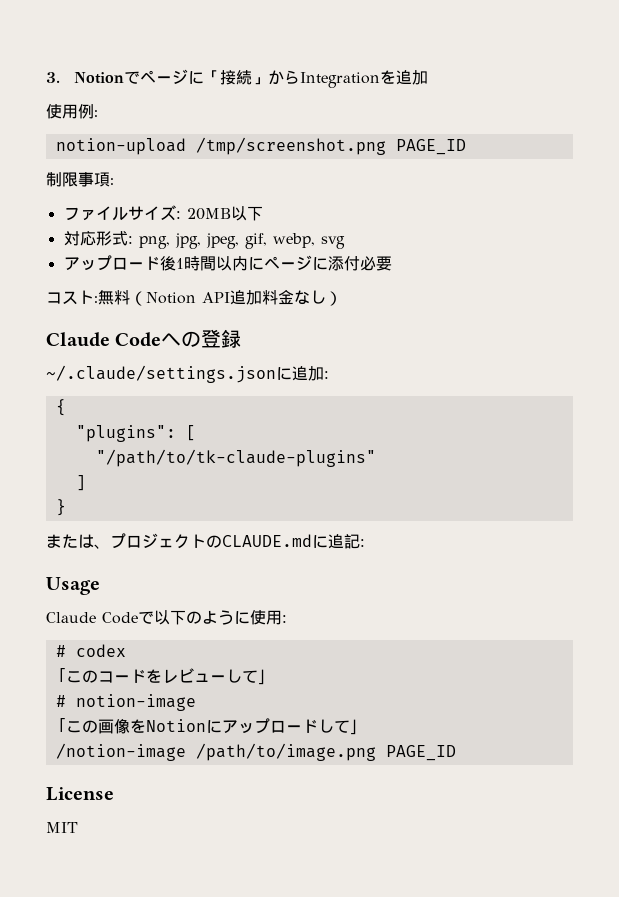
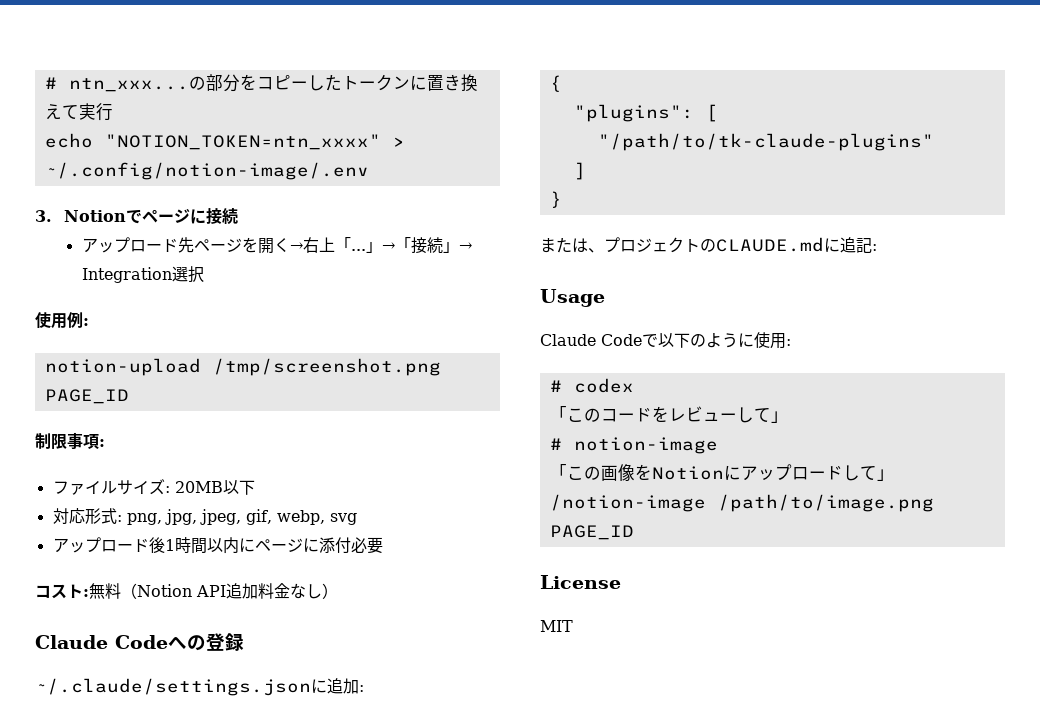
(46, 77) none -> [44,74,478,92] [44,103,113,121] [44,133,405,150] [44,162,369,180] # ntn_xxx...の部分をコピーしたトークンに置き換えて実行 // echo "NOTION_TOKEN=ntn_xxxx" > ~/.config/notion-image/.env //
[204,70,429,88] 「接続」からIntegrationを追加 -> [206,208,239,225] [81,237,472,254] [81,266,204,283] 接続 // アップロード先ページを開く→右上「...」→「接続」→ Integration選択

